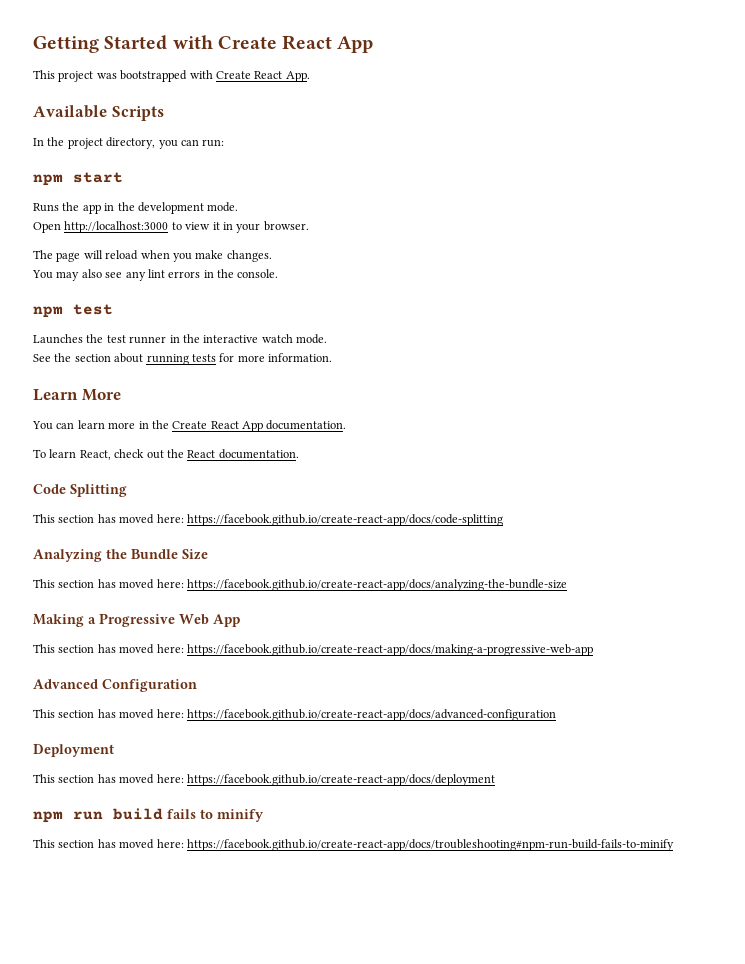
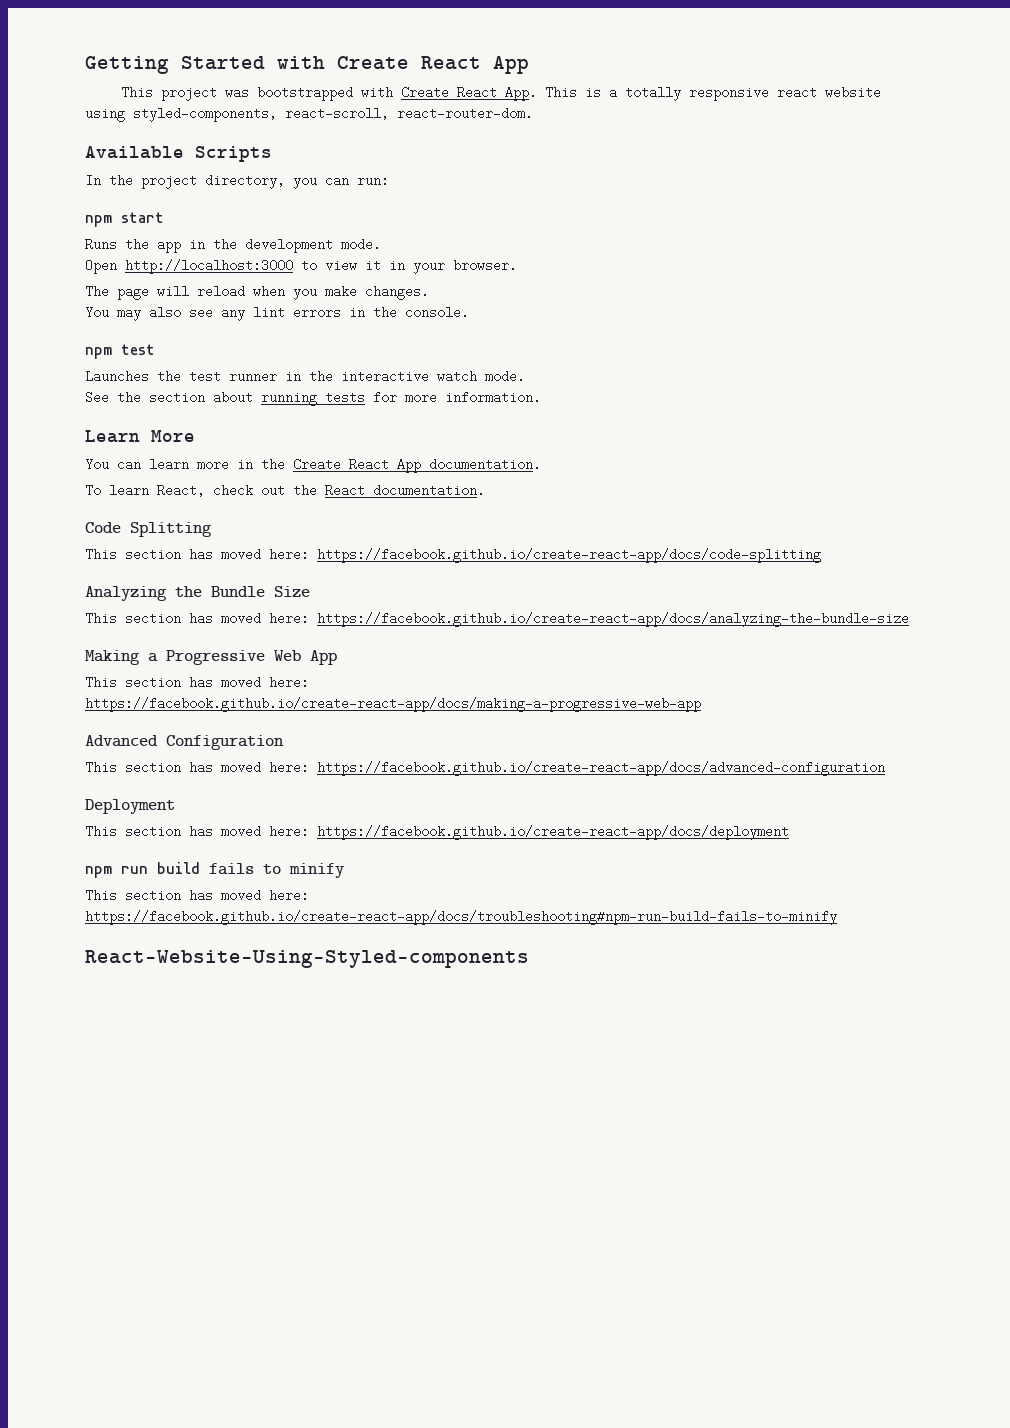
(310, 76) none -> [545,86,882,101] [85,107,533,122] This is a totally responsive react website using styled-components, react-scroll, react-router-dom.
(674, 845) none -> [85,950,529,968] // React-Website-Using-Styled-components

